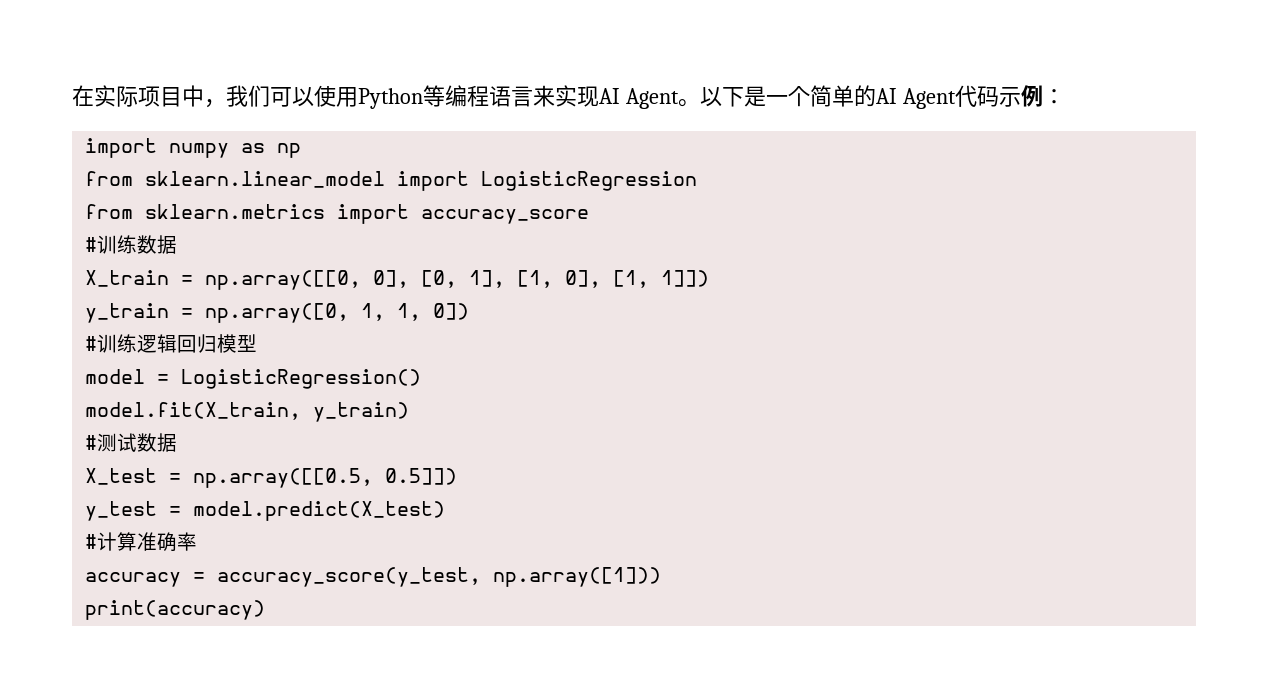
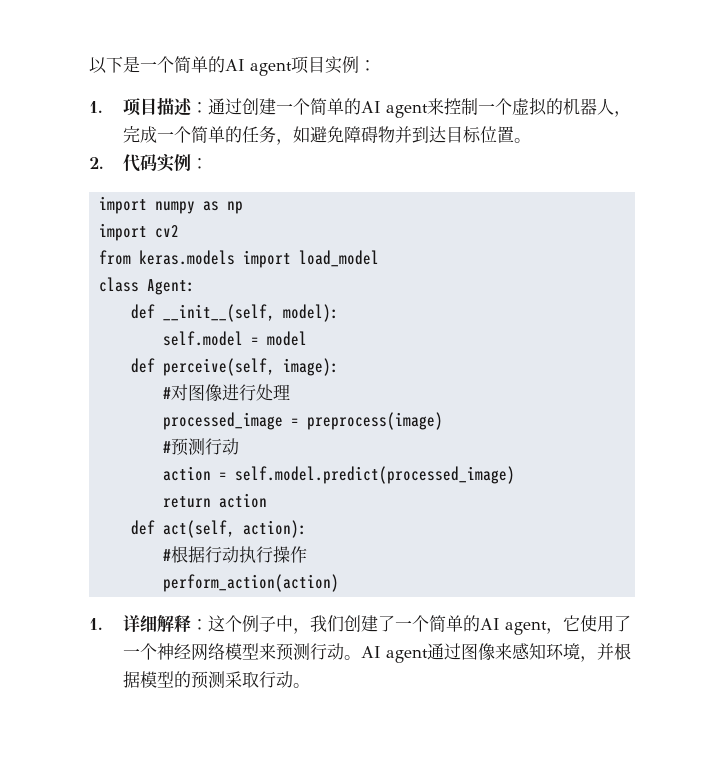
[72,85,700,109] 在实际项目中，我们可以使用Python等编程语言来实现AI Agent。 -> (89, 65) none
[902,85,1021,109] Agent代码示 -> [250,56,376,76] [89,97,631,118] [122,126,531,145] [89,154,175,172] agent项目实例： // 1.项目描述：通过创建一个简单的AI agent来控制一个虚拟的机器人，完成一个简单的任务，如避免障碍物并到达目标位置。 // 2.代码实
[85,171,698,191] [85,204,590,224] [85,235,178,254] [85,270,710,290] [85,303,470,323] [85,334,258,353] [85,369,422,389] [85,402,410,422] [85,433,178,452] [85,468,458,488] [85,501,446,521] [85,532,198,552] [85,567,662,587] [85,600,266,620] from sklearn.linear_model import LogisticRegression // from sklearn.metrics import accuracy_score // #训练数据 // X_train = np.array([[0, 0], [0, 1], [1, 0], [1, 1]]) // y_train = np.array([0, 1, 1, 0]) // #训练逻辑回归模型 // model = LogisticRegression() // model.fit(X_train, y_train) // #测试数据 // X_test = np.array([[0.5, 0.5]]) // y_test = model.predict(X_test) // #计算准确率 // accuracy = accuracy_score(y_test, np.array([1])) // print(accuracy) -> [99,223,180,241] [99,250,380,268] [99,277,196,295] [131,304,340,322] [163,331,308,346] [131,358,340,376] [163,384,291,402] [163,412,444,430] [163,438,240,456] [163,466,516,484] [163,493,268,508] [131,520,308,538] [163,546,308,563] [163,574,340,592] [89,615,631,635] [122,643,631,663] [122,671,310,689] import cv2 // from keras.models import load_model // class Agent: // def __init__(self, model): // self.model = model // def perceive(self, image): // #对图像进行处理 // processed_image = preprocess(image) // #预测行动 // action = self.model.predict(processed_image) // return action // def act(self, action): // #根据行动执行操作 // perform_action(action) // 1.详细解释：这个例子中，我们创建了一个简单的AI agent，它使用了一个神经网络模型来预测行动。AI agent通过图像来感知环境，并根据模型的预测采取行动。

